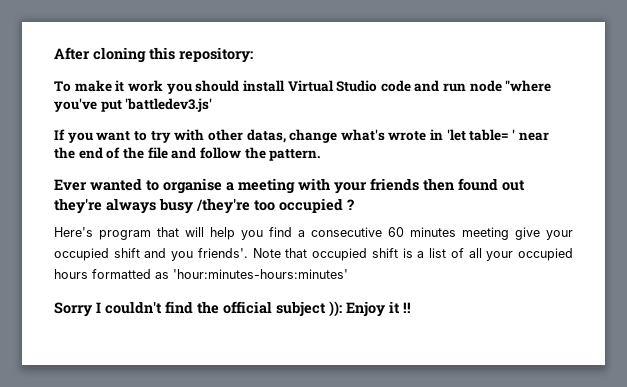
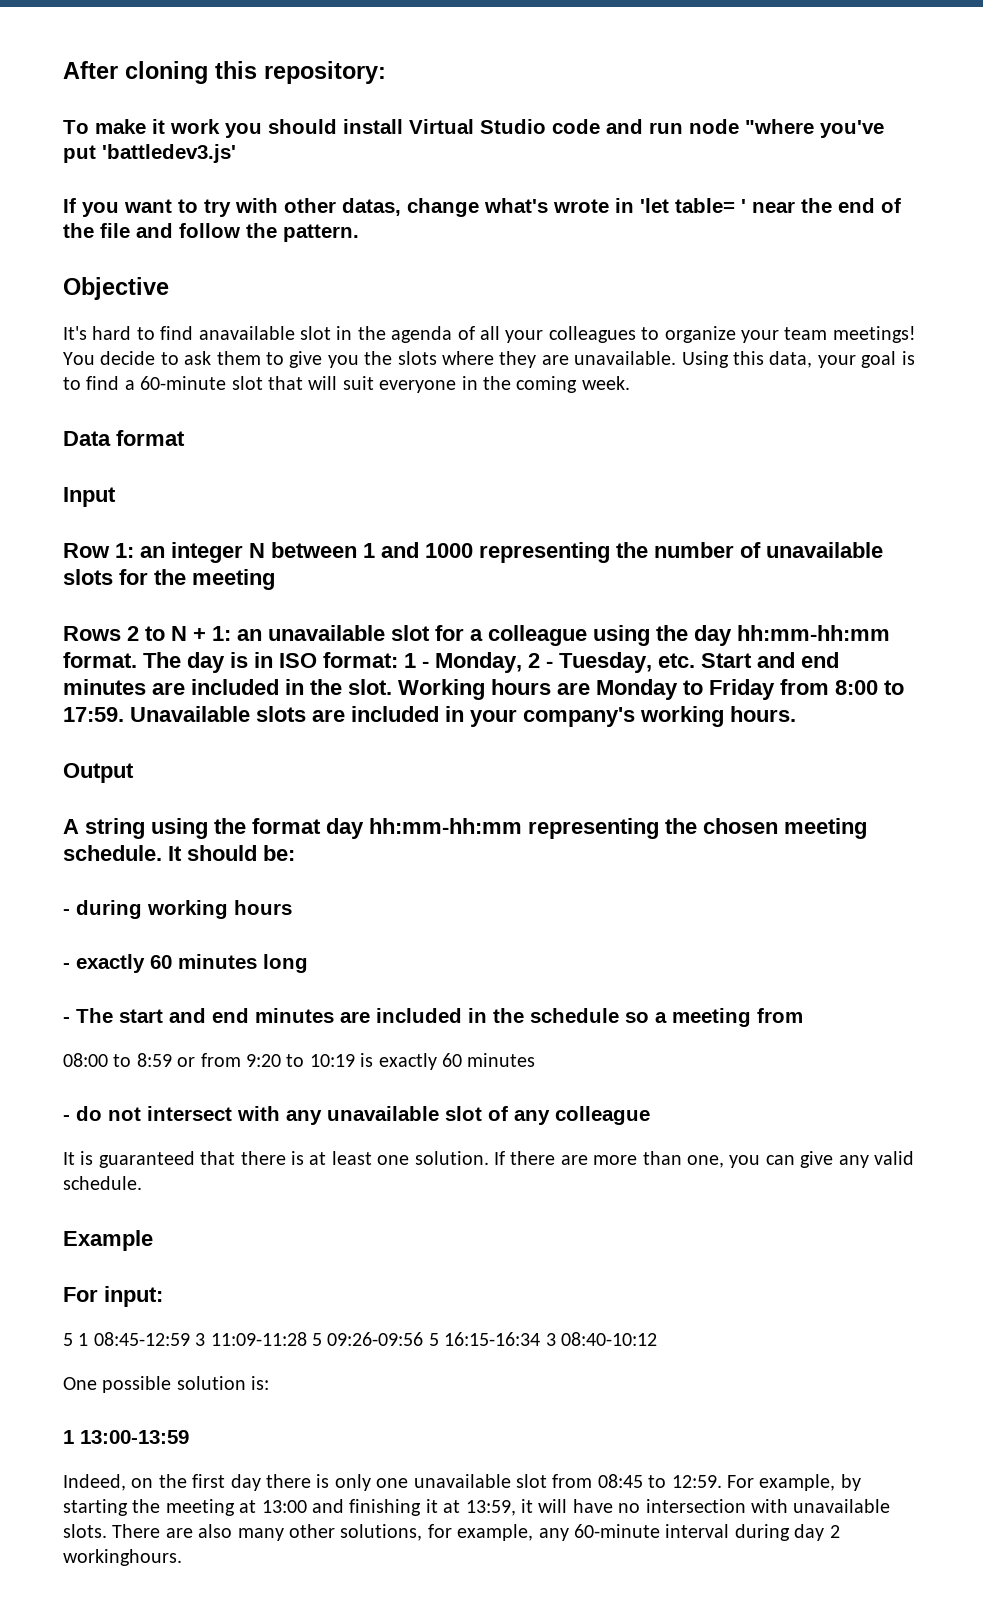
[54,178,525,194] [54,198,354,214] [54,227,573,240] [54,248,573,261] [54,269,348,279] [54,301,411,317] Ever wanted to organise a meeting with your friends then found out they're always busy /they're too occupied ? // Here's program that will help you find a consecutive 60 minutes meeting give your occupied shift and you friends'. Note that occupied shift is a list of all your occupied hours formatted as 'hour:minutes-hours:minutes' // Sorry I couldn't find the official subject )): Enjoy it !! -> [63,277,169,300] [63,326,916,343] [63,351,915,368] [63,376,630,393] [63,430,185,446] [63,487,116,507] [63,542,883,563] [63,569,275,590] [63,625,890,646] [63,652,839,673] [63,679,904,700] [63,706,796,727] [63,763,134,783] [63,818,867,839] [63,845,295,861] [63,900,292,919] [63,954,308,973] [63,1008,803,1027] [63,1053,536,1070] [63,1106,650,1125] [63,1151,914,1168] [63,1176,142,1190] [63,1230,153,1251] [63,1286,163,1307] [63,1332,657,1346] [63,1376,270,1393] [63,1430,189,1444] [63,1474,861,1491] [63,1499,891,1516] [63,1524,840,1541] [63,1549,182,1566] Objective // It's hard to find anavailable slot in the agenda of all your colleagues to organize your team meetings! You decide to ask them to give you the slots where they are unavailable. Using this data, your goal is to find a 60-minute slot that will suit everyone in the coming week. // Data format // Input // Row 1: an integer N between 1 and 1000 representing the number of unavailable slots for the meeting // Rows 2 to N + 1: an unavailable slot for a colleague using the day hh:mm-hh:mm format. The day is in ISO format: 1 - Monday, 2 - Tuesday, etc. Start and end minutes are included in the slot. Working hours are Monday to Friday from 8:00 to 17:59. Unavailable slots are included in your company's working hours. // Output // A string using the format day hh:mm-hh:mm representing the chosen meeting schedule. It should be: // - during working hours // - exactly 60 minutes long // - The start and end minutes are included in the schedule so a meeting from // 08:00 to 8:59 or from 9:20 to 10:19 is exactly 60 minutes // - do not intersect with any unavailable slot of any colleague // It is guaranteed that there is at least one solution. If there are more than one, you can give any valid schedule. // Example // For input: // 5 1 08:45-12:59 3 11:09-11:28 5 09:26-09:56 5 16:15-16:34 3 08:40-10:12 // One possible solution is: // 1 13:00-13:59 // Indeed, on the first day there is only one unavailable slot from 08:45 to 12:59. For example, by starting the meeting at 13:00 and finishing it at 13:59, it will have no intersection with unavailable slots. There are also many other solutions, for example, any 60-minute interval during day 2 workinghours.

